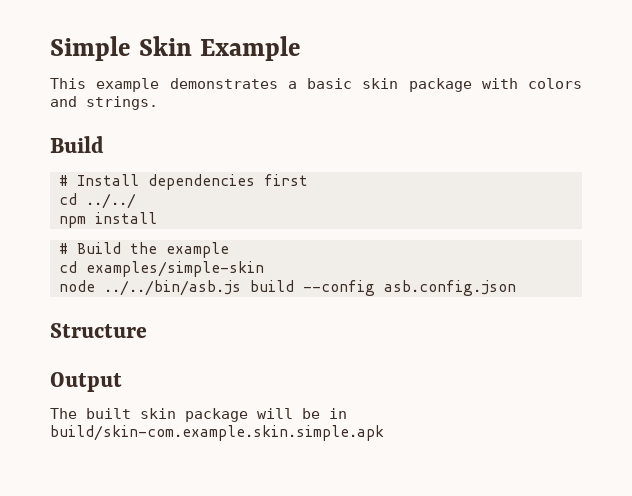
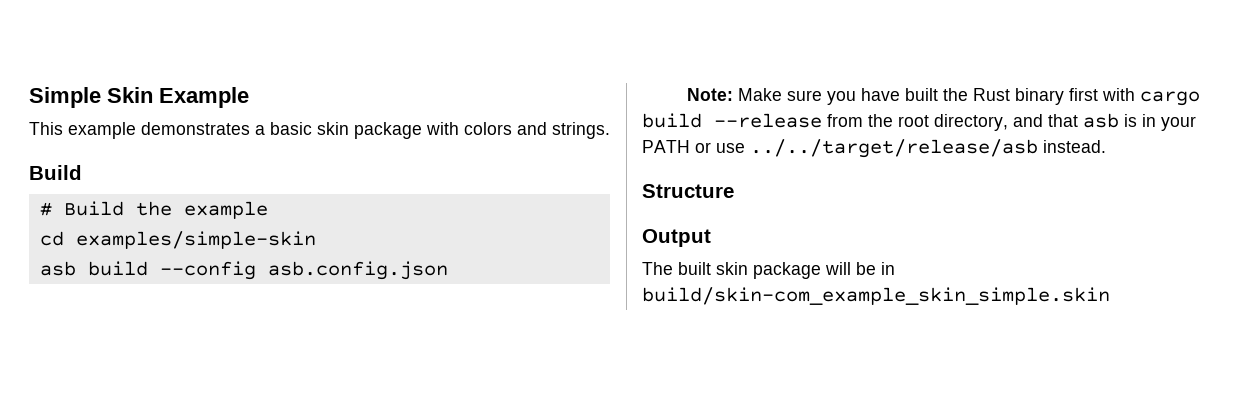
[58,174,308,190] [58,193,136,209] [58,212,157,228] // # Install dependencies first // cd ../../ // npm install -> (82, 172) none
[58,280,241,296] node ../../bin/asb.js -> [39,261,76,276] asb
(516, 288) none -> [686,88,1200,106] [642,113,1196,131] [642,139,1106,158] // Note: Make sure you have built the Rust binary first with cargo build --release from the root directory, and that asb is in your PATH or use ../../target/release/asb instead.
[50,425,384,441] build/skin-com.example.skin.simple.apk -> [642,287,1110,305] build/skin-com_example_skin_simple.skin

